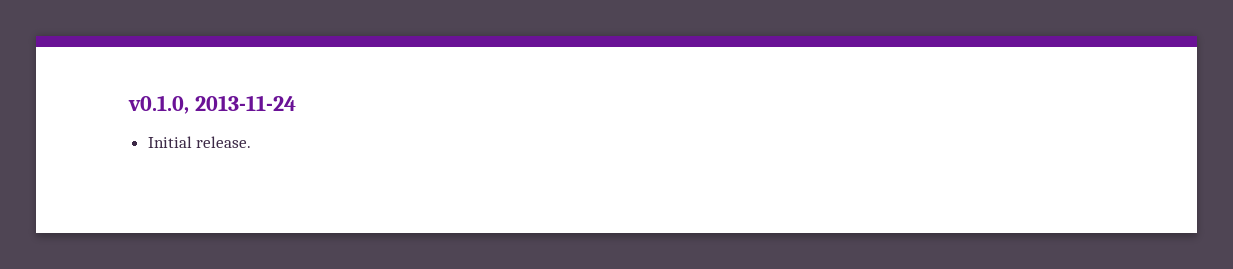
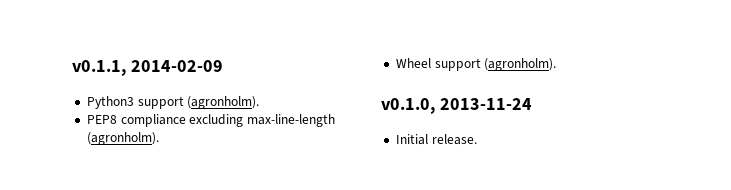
(128, 104) none -> [72,60,223,76] [86,96,260,109] [86,114,335,127] [86,132,159,145] [395,58,557,71] v0.1.1, 2014-02-09 // Python3 support (agronholm). // PEP8 compliance excluding max-line-length (agronholm). // Wheel support (agronholm). //

